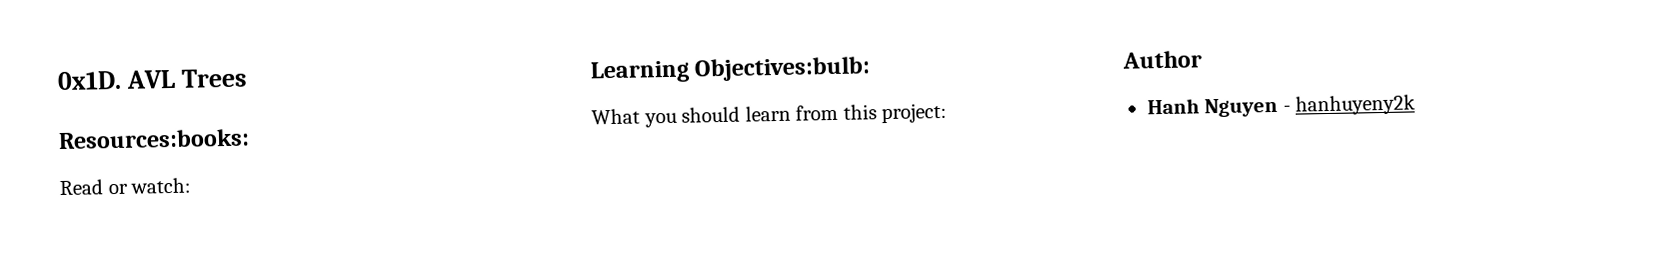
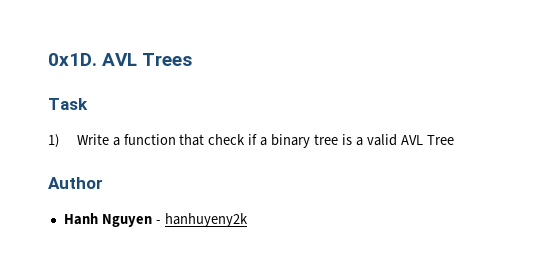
[58,128,250,150] [59,177,192,196] [590,56,871,84] [591,102,948,128] Resources:books: // Read or watch: // Learning Objectives:bulb: // What you should learn from this project: -> [48,98,88,110] [48,134,454,148] Task // 1) Write a function that check if a binary tree is a valid AVL Tree

